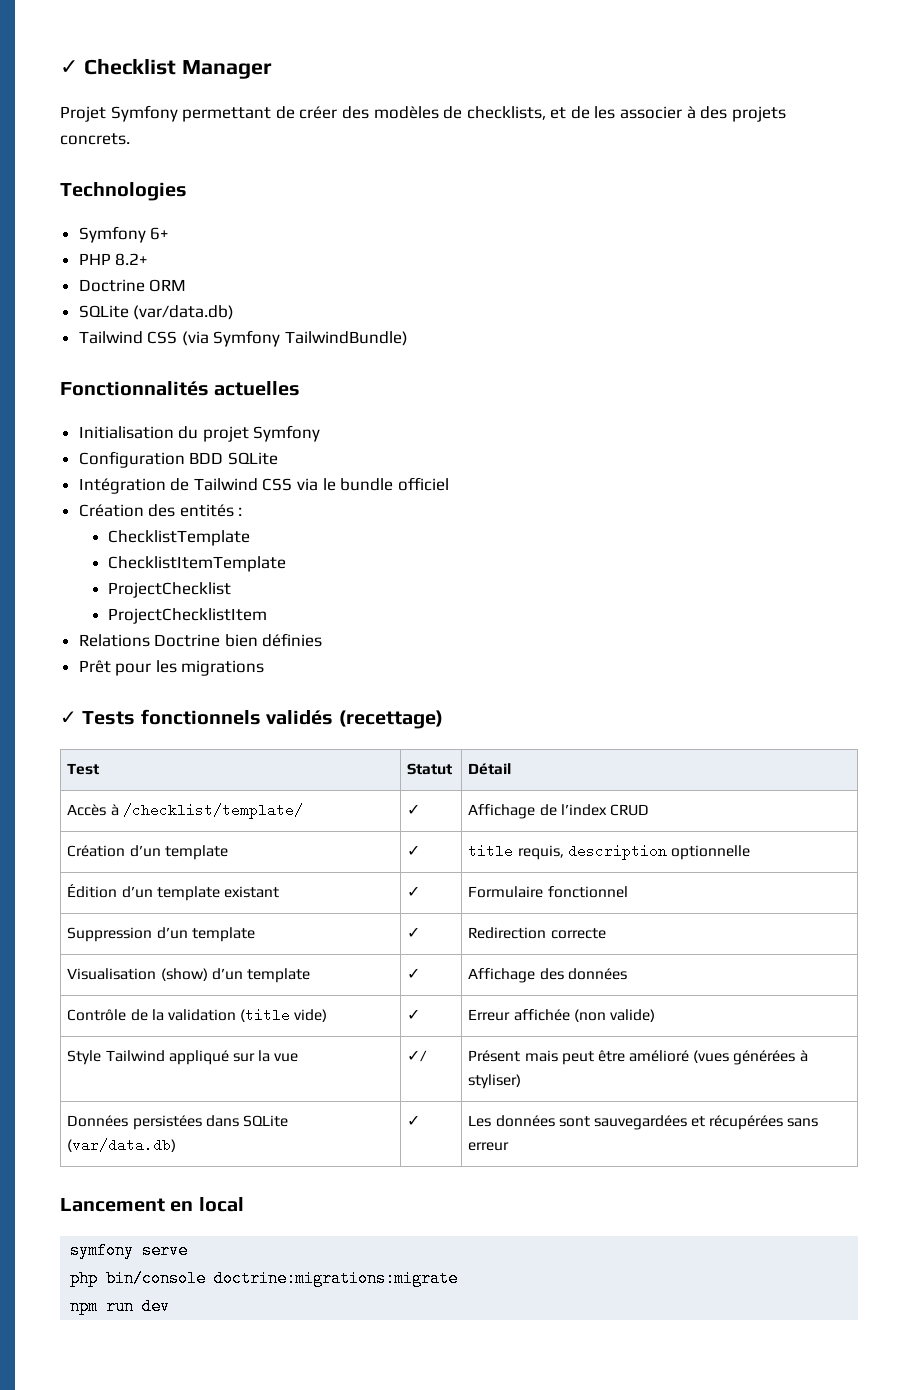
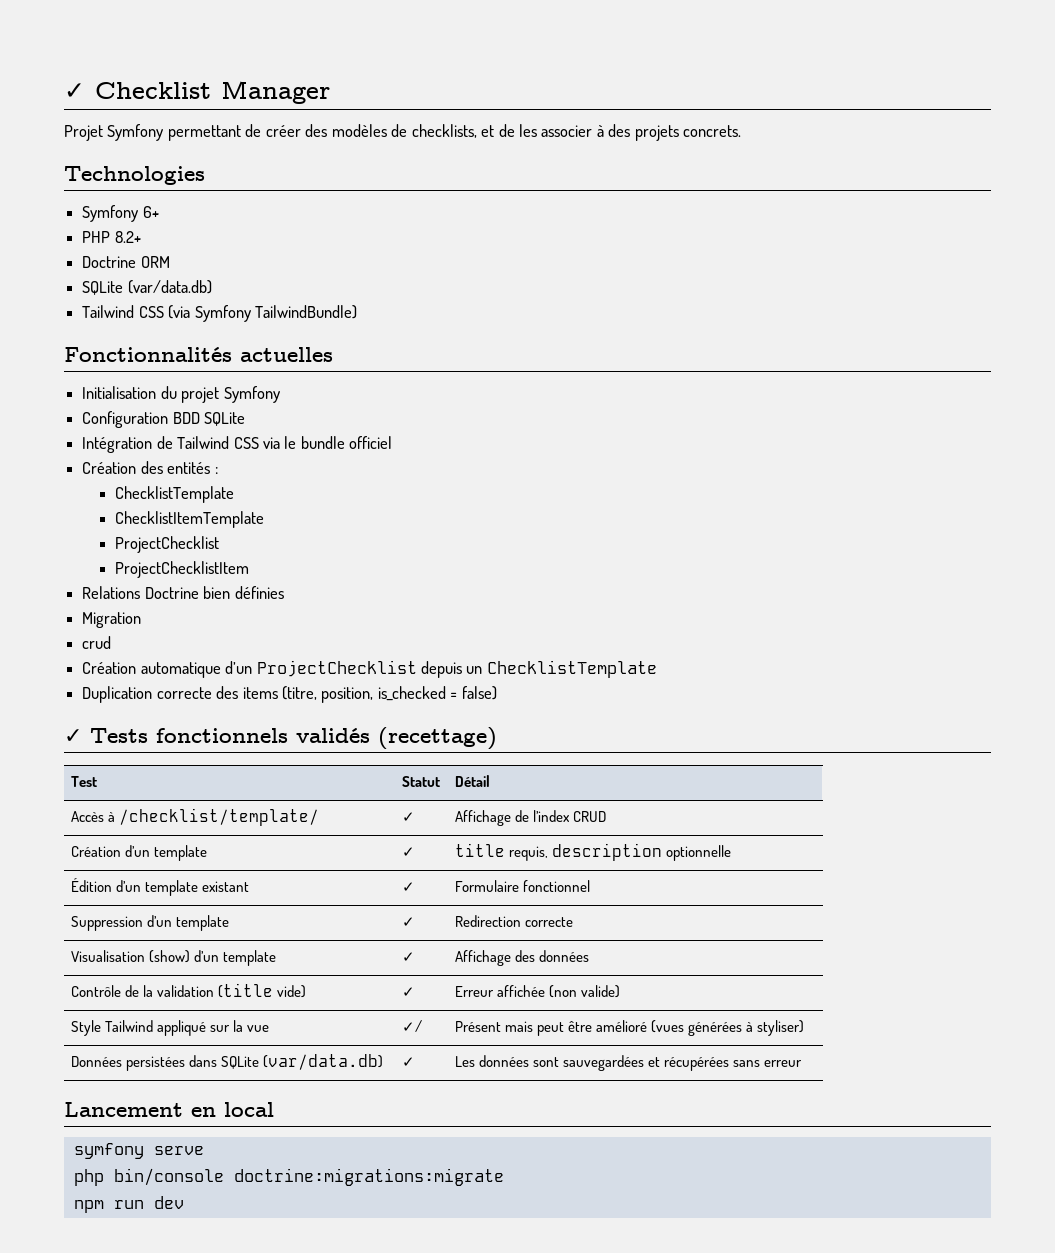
[78,660,265,676] Prêt pour les migrations -> [82,612,142,628] [82,636,112,649] [82,660,657,678] [82,686,497,703] Migration // crud // Création automatique d’un ProjectChecklist depuis un ChecklistTemplate // Duplication correcte des items (titre, position, is_checked = false)

